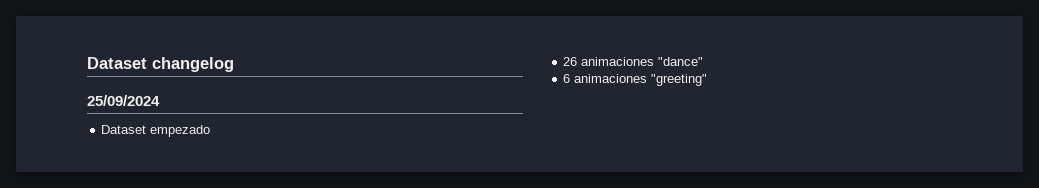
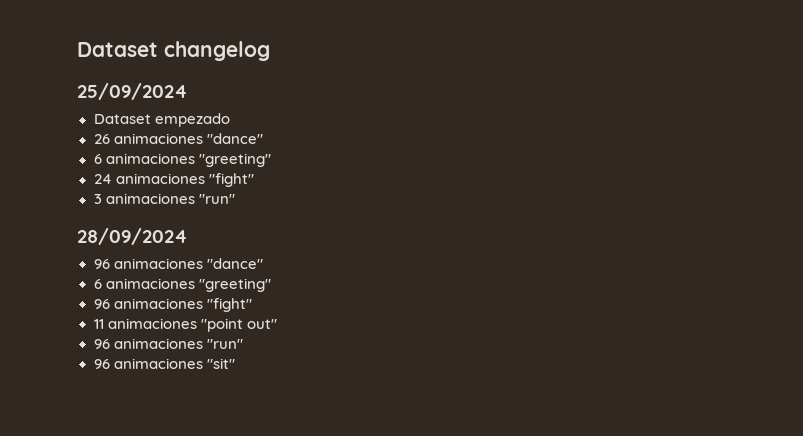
(708, 80) none -> [93,173,254,187] [93,193,235,204] [77,228,187,245] [93,258,263,269] [93,278,271,292] [93,298,252,312] [93,318,277,332] [93,338,243,349] [93,358,235,369] // 24 animaciones "fight" // 3 animaciones "run" // 28/09/2024 // 96 animaciones "dance" // 6 animaciones "greeting" // 96 animaciones "fight" // 11 animaciones "point out" // 96 animaciones "run" // 96 animaciones "sit"

